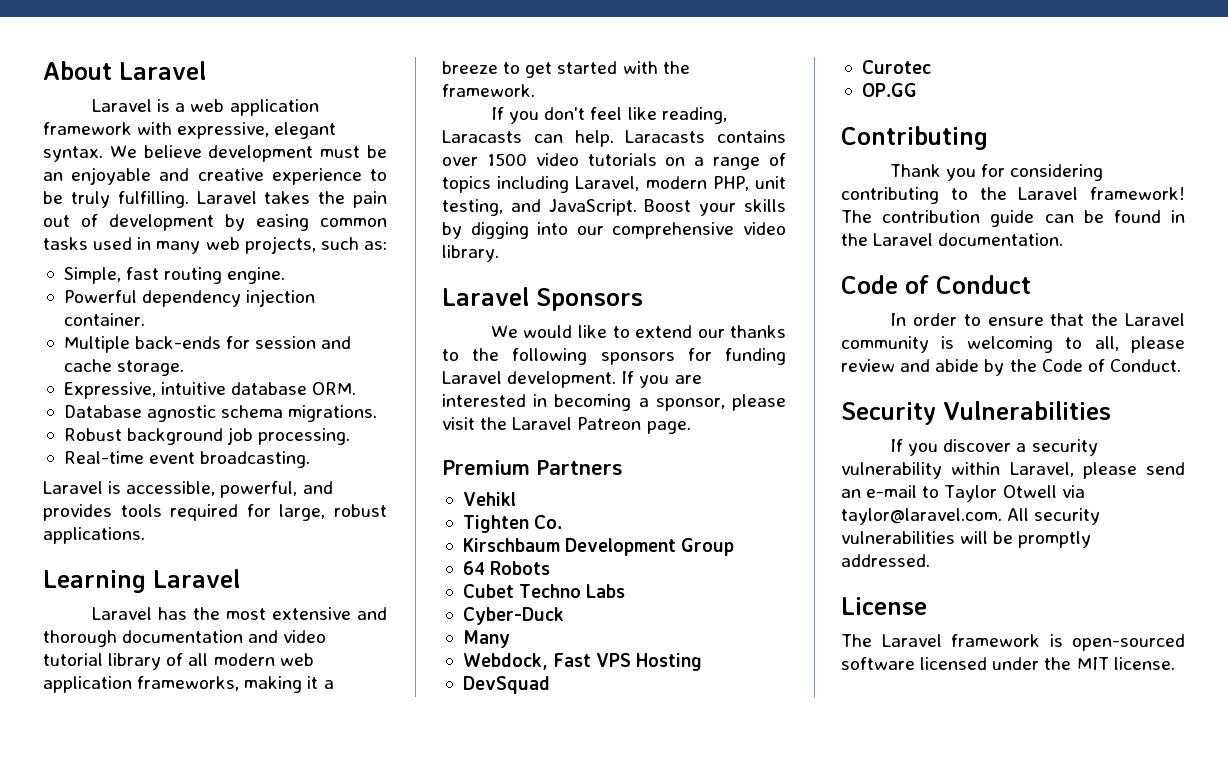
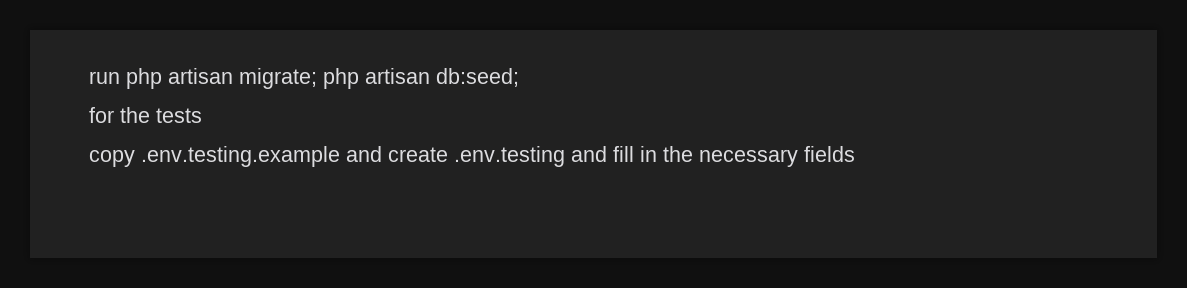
[43,61,206,80] [92,99,319,116] [43,122,337,139] [43,145,388,162] [43,167,388,185] [43,191,387,208] [43,214,387,231] [43,236,387,254] [63,267,286,284] [63,289,316,307] [63,313,145,326] [63,336,352,353] [63,359,185,376] [63,382,357,399] [63,405,378,422] [63,427,351,445] [63,451,311,468] [43,481,333,498] [43,504,387,521] [43,527,145,544] [43,569,240,593] [92,607,388,620] [43,630,327,647] [43,653,314,670] [43,676,334,693] [442,61,690,78] [442,84,535,97] [491,107,727,124] [442,130,786,147] [442,153,786,170] [442,176,786,193] [442,199,786,216] [442,222,786,239] [442,245,499,262] [442,287,643,311] [491,325,786,338] [442,348,786,365] [442,371,702,388] [442,394,786,411] [442,417,691,434] [442,460,623,475] [462,492,516,506] [462,515,563,533] [462,538,735,556] [462,561,551,575] [462,584,626,598] [462,607,564,625] [462,630,510,648] [462,653,703,671] [462,676,550,694] [861,60,931,74] [861,83,917,97] [841,126,988,150] [890,164,1104,181] [841,187,1185,204] [841,210,1185,227] [841,233,1064,246] [841,275,1031,294] [890,313,1185,326] [841,336,1185,353] [841,359,1181,376] [841,401,1111,425] [890,439,1098,456] [841,462,1185,479] [841,485,1085,502] [841,508,1101,525] [841,531,1092,548] [841,554,930,567] [841,597,927,615] [841,634,1185,651] [841,657,1175,670] About Laravel // Laravel is a web application framework with expressive, elegant syntax. We believe development must be an enjoyable and creative experience to be truly fulfilling. Laravel takes the pain out of development by easing common tasks used in many web projects, such as: // Simple, fast routing engine. // Powerful dependency injection container. // Multiple back-ends for session and cache storage. // Expressive, intuitive database ORM. // Database agnostic schema migrations. // Robust background job processing. // Real-time event broadcasting. // Laravel is accessible, powerful, and provides tools required for large, robust applications. // Learning Laravel // Laravel has the most extensive and thorough documentation and video tutorial library of all modern web application frameworks, making it a breeze to get started with the framework. // If you don't feel like reading, Laracasts can help. Laracasts contains over 1500 video tutorials on a range of topics including Laravel, modern PHP, unit testing, and JavaScript. Boost your skills by digging into our comprehensive video library. // Laravel Sponsors // We would like to extend our thanks to the following sponsors for funding Laravel development. If you are interested in becoming a sponsor, please visit the Laravel Patreon page. // Premium Partners // Vehikl // Tighten Co. // Kirschbaum Development Group // 64 Robots // Cubet Techno Labs // Cyber-Duck // Many // Webdock, Fast VPS Hosting // DevSquad // Curotec // OP.GG // Contributing // Thank you for considering contributing to the Laravel framework! The contribution guide can be found in the Laravel documentation. // Code of Conduct // In order to ensure that the Laravel community is welcoming to all, please review and abide by the Code of Conduct. // Security Vulnerabilities // If you discover a security vulnerability within Laravel, please send an e-mail to Taylor Otwell via taylor@laravel.com. All security vulnerabilities will be promptly addressed. // License // The Laravel framework is open-sourced software licensed under the MIT license. -> [89,68,519,89] [89,107,202,123] [89,146,855,167] run php artisan migrate; php artisan db:seed; // for the tests // copy .env.testing.example and create .env.testing and fill in the necessary fields

